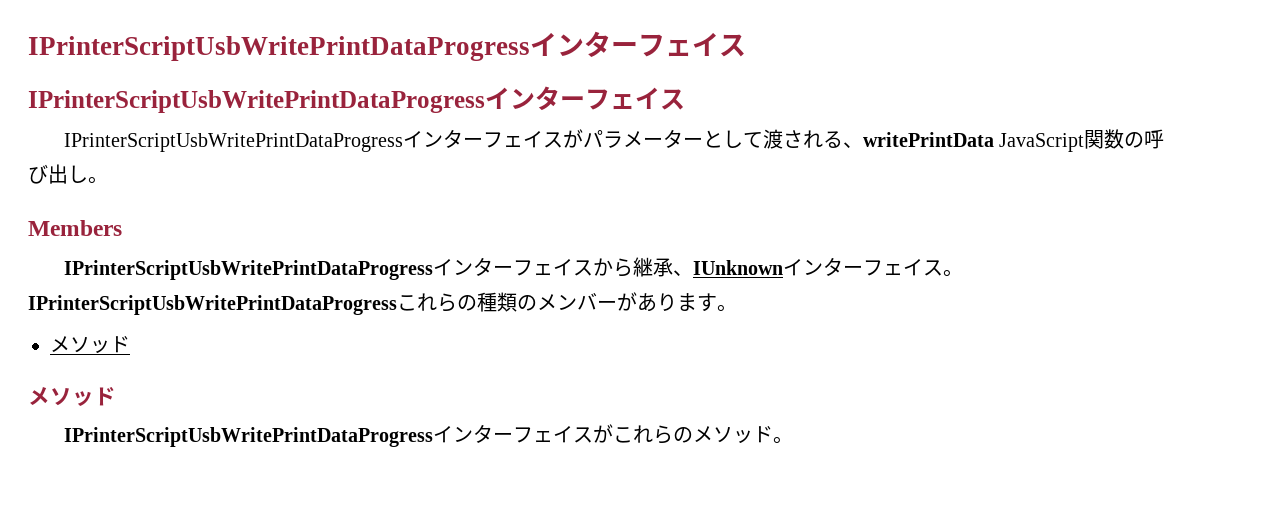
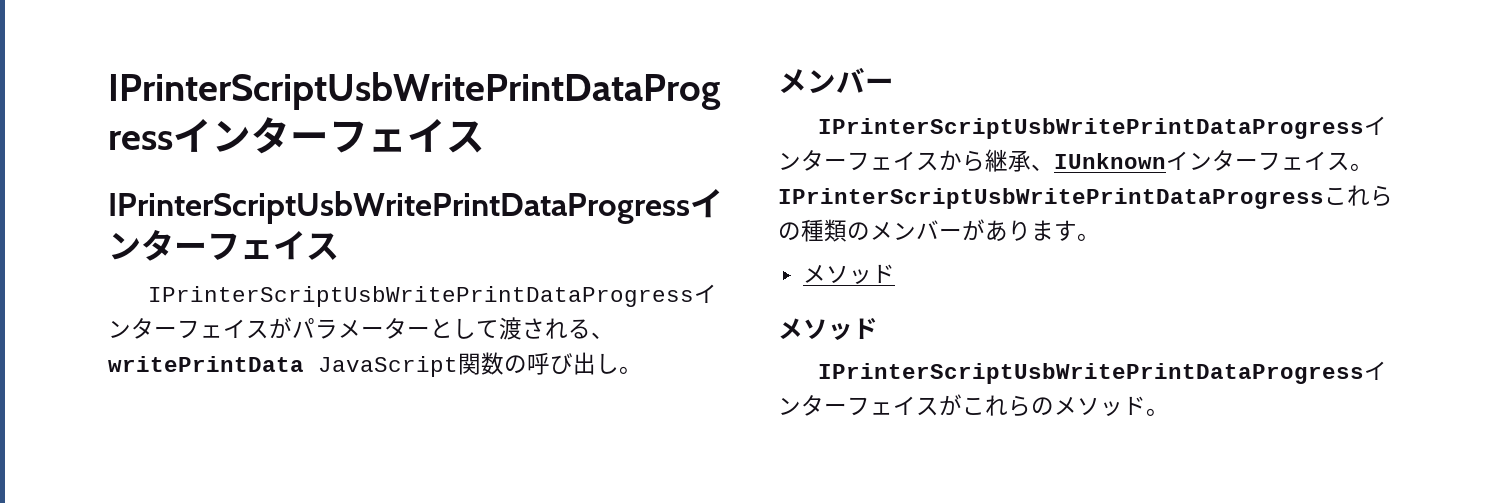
[28,220,122,236] Members -> [778,68,894,93] メンバー

